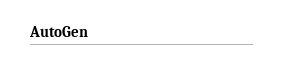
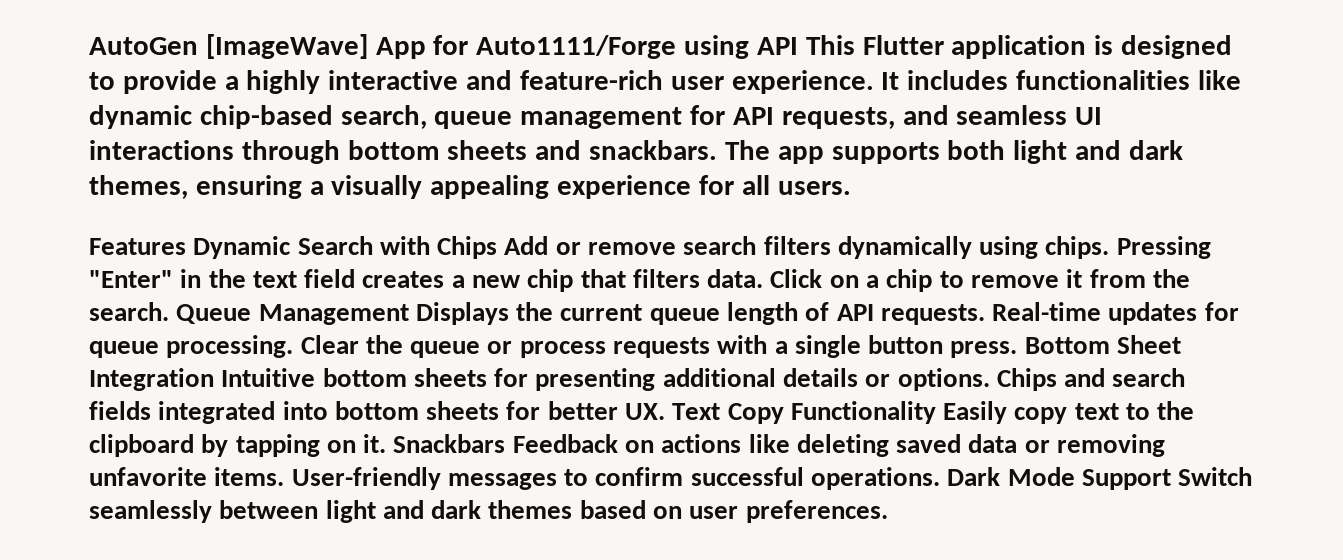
(88, 31) none -> [205,34,1233,59] [89,70,1241,94] [89,105,1103,129] [89,140,1183,164] [89,175,851,199] [89,236,1211,259] [89,269,1190,292] [89,302,1239,325] [89,335,1182,358] [89,368,1186,391] [89,401,1195,424] [89,434,1166,457] [89,467,1253,490] [89,500,888,523] [ImageWave] App for Auto1111/Forge using API This Flutter application is designed to provide a highly interactive and feature-rich user experience. It includes functionalities like dynamic chip-based search, queue management for API requests, and seamless UI interactions through bottom sheets and snackbars. The app supports both light and dark themes, ensuring a visually appealing experience for all users. // Features Dynamic Search with Chips Add or remove search filters dynamically using chips. Pressing "Enter" in the text field creates a new chip that filters data. Click on a chip to remove it from the search. Queue Management Displays the current queue length of API requests. Real-time updates for queue processing. Clear the queue or process requests with a single button press. Bottom Sheet Integration Intuitive bottom sheets for presenting additional details or options. Chips and search fields integrated into bottom sheets for better UX. Text Copy Functionality Easily copy text to the clipboard by tapping on it. Snackbars Feedback on actions like deleting saved data or removing unfavorite items. User-friendly messages to confirm successful operations. Dark Mode Support Switch seamlessly between light and dark themes based on user preferences.

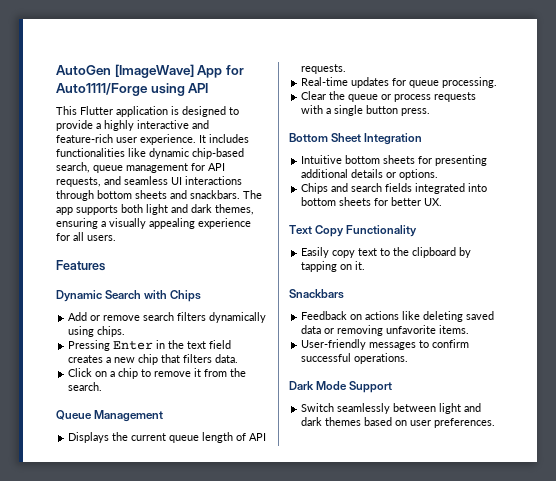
(798, 46) none -> (209, 88) //
(186, 246) none -> (105, 265) //
(498, 247) none -> (202, 296) //
[1116,236,1211,259] [89,270,173,288] Pressing "Enter" -> [68,340,154,351] // Pressing Enter
(764, 278) none -> (239, 358) //
(169, 311) none -> (103, 386) //
(409, 314) none -> (164, 416) //
(985, 314) none -> (347, 69) //
(294, 346) none -> (498, 82) //
(1018, 349) none -> (431, 112) //
(214, 379) none -> (423, 139) //
(990, 379) none -> (439, 174) //
(666, 411) none -> (443, 202) //
(936, 412) none -> (418, 231) //
(387, 443) none -> (366, 265) //
(506, 443) none -> (344, 294) //
(285, 476) none -> (470, 329) //
(941, 478) none -> (409, 358) //
(1171, 479) none -> (393, 387) //

